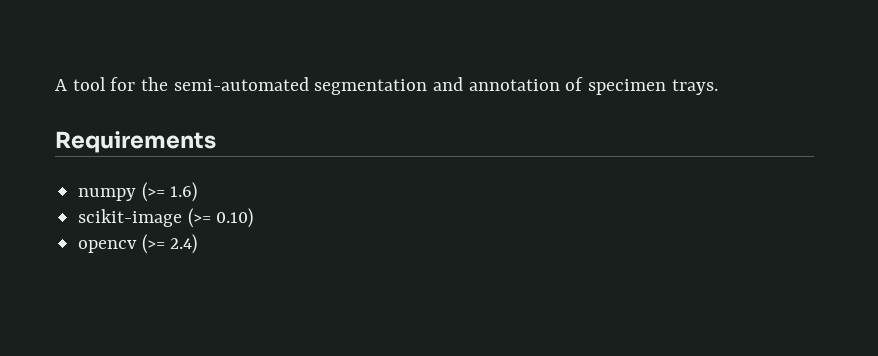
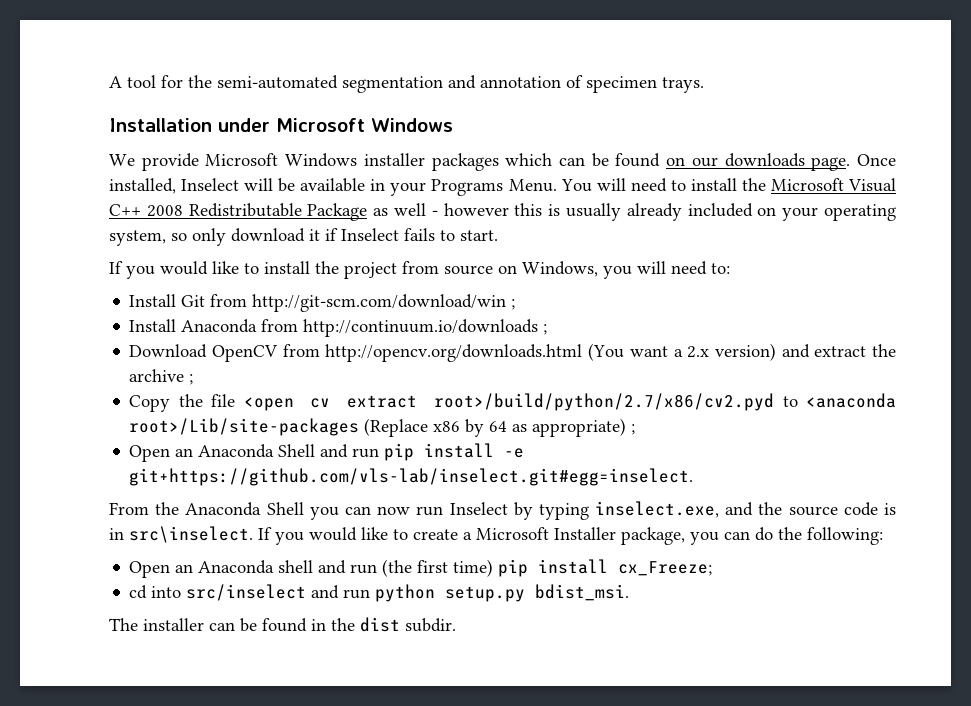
[55,131,216,153] [78,182,198,202] [78,208,254,228] [78,234,198,254] Requirements // numpy (>= 1.6) // scikit-image (>= 0.10) // opencv (>= 2.4) -> [109,118,453,132] [109,153,896,171] [109,178,896,196] [109,203,896,221] [109,228,498,246] [109,261,730,279] [129,294,516,312] [129,319,548,337] [129,343,897,362] [129,369,194,385] [129,393,896,412] [129,418,636,437] [129,443,525,462] [129,468,694,486] [109,501,896,520] [109,526,883,545] [129,559,713,578] [129,584,630,602] [109,617,456,632] Installation under Microsoft Windows // We provide Microsoft Windows installer packages which can be found on our downloads page. Once installed, Inselect will be available in your Programs Menu. You will need to install the Microsoft Visual C++ 2008 Redistributable Package as well - however this is usually already included on your operating system, so only download it if Inselect fails to start. // If you would like to install the project from source on Windows, you will need to: // Install Git from http://git-scm.com/download/win ; // Install Anaconda from http://continuum.io/downloads ; // Download OpenCV from http://opencv.org/downloads.html (You want a 2.x version) and extract the archive ; // Copy the file <open cv extract root>/build/python/2.7/x86/cv2.pyd to <anaconda root>/Lib/site-packages (Replace x86 by 64 as appropriate) ; // Open an Anaconda Shell and run pip install -e git+https://github.com/vls-lab/inselect.git#egg=inselect. // From the Anaconda Shell you can now run Inselect by typing inselect.exe, and the source code is in src\inselect. If you would like to create a Microsoft Installer package, you can do the following: // Open an Anaconda shell and run (the first time) pip install cx_Freeze; // cd into src/inselect and run python setup.py bdist_msi. // The installer can be found in the dist subdir.

